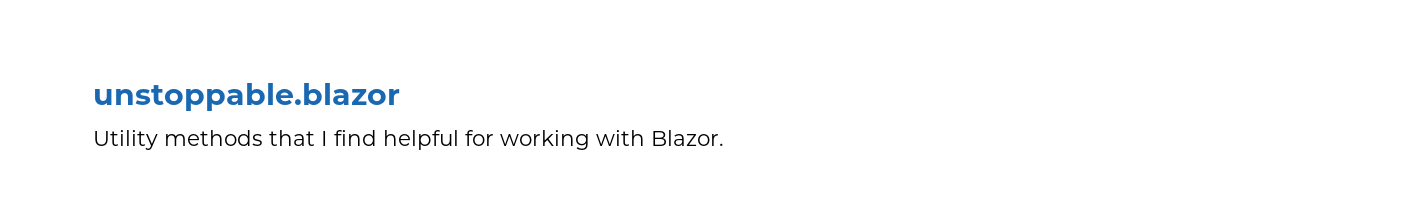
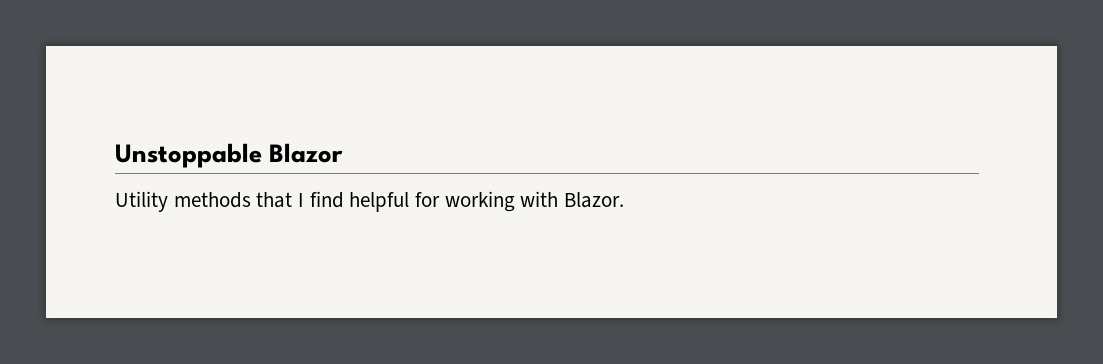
[93,83,400,111] unstoppable.blazor -> [115,143,344,168] Unstoppable Blazor

